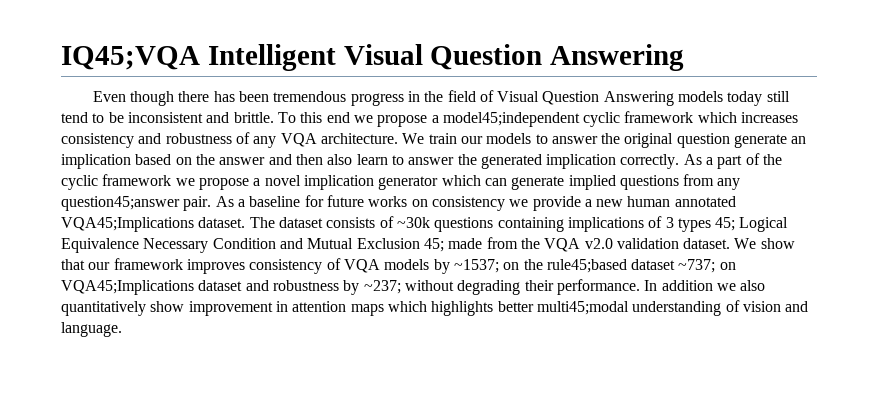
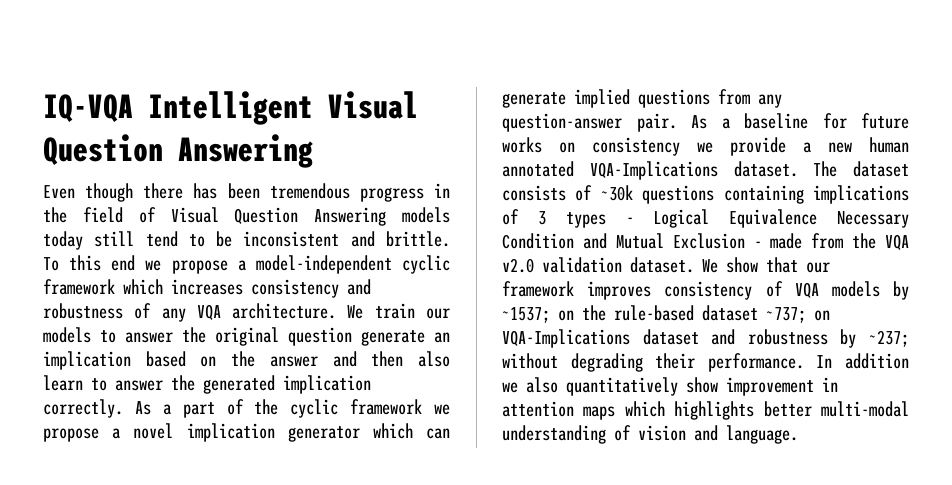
[61,46,200,70] IQ45;VQA -> [43,94,133,122] IQ-VQA
[442,112,580,127] model45;independent -> [255,255,392,274] model-independent
[61,196,180,211] question45;answer -> [502,113,622,132] question-answer
[61,217,194,232] VQA45;Implications -> [589,161,718,180] VQA-Implications
[715,217,736,231] 45; -> [625,217,634,224] -
[423,238,444,252] 45; -> [753,241,762,248] -
[546,259,627,273] rule45;based -> [614,305,694,321] rule-based
[61,280,194,295] VQA45;Implications -> [502,329,630,348] VQA-Implications
[536,301,629,315] multi45;modal -> [821,401,909,417] multi-modal

